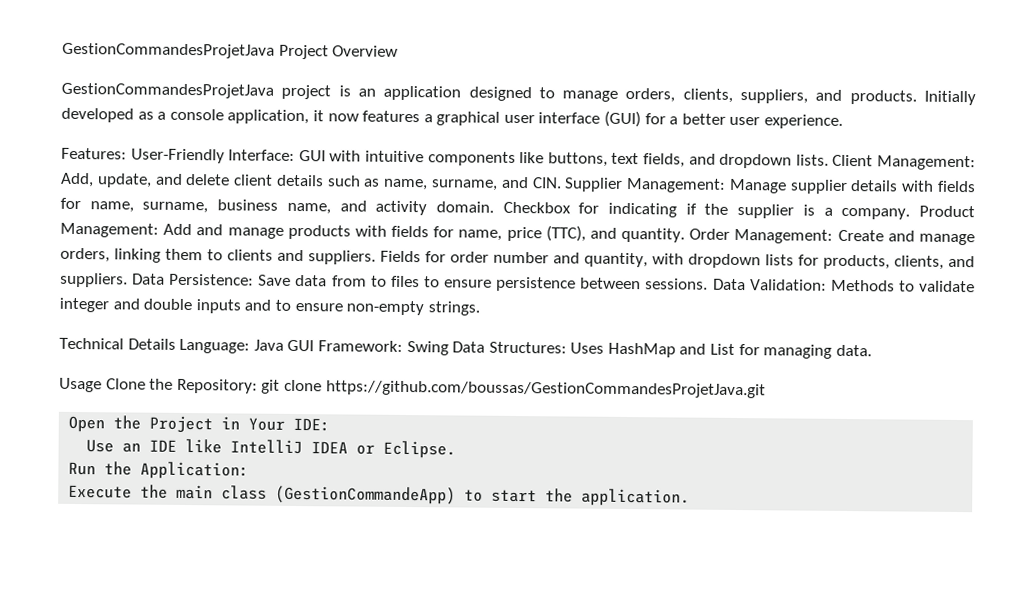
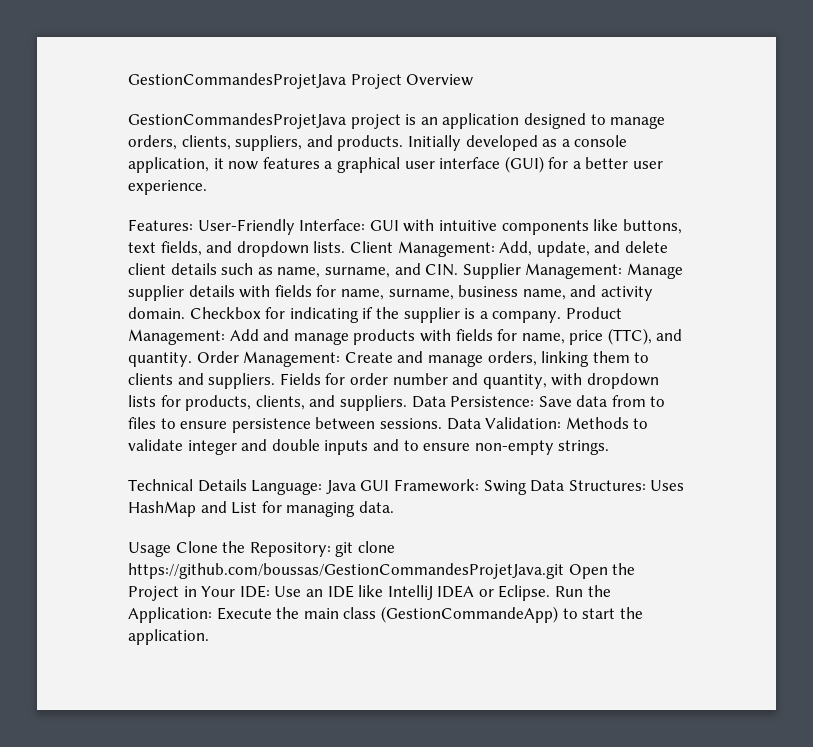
(766, 389) // -> (564, 571) none
(331, 424) // -> (270, 591) none
(457, 449) // -> (551, 593) none
(250, 470) // -> (212, 615) none

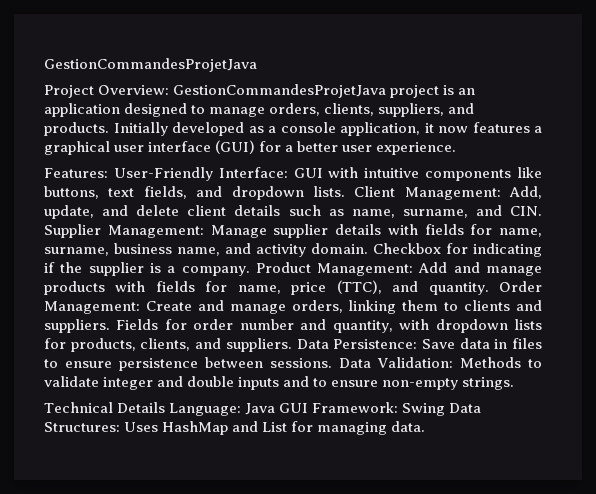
[128,73,474,89] GestionCommandesProjetJava Project Overview // -> [44,58,257,72] [44,85,170,98] GestionCommandesProjetJava // Project Overview:
[611,395,666,407] from to -> [494,339,508,349] in
[128,541,395,557] [128,563,636,579] [128,585,611,601] [128,606,643,623] [128,629,209,645] // Usage Clone the Repository: git clone https://github.com/boussas/GestionCommandesProjetJava.git Open the Project in Your IDE: Use an IDE like IntelliJ IDEA or Eclipse. Run the Application: Execute the main class (GestionCommandeApp) to start the application. -> (426, 426) none

